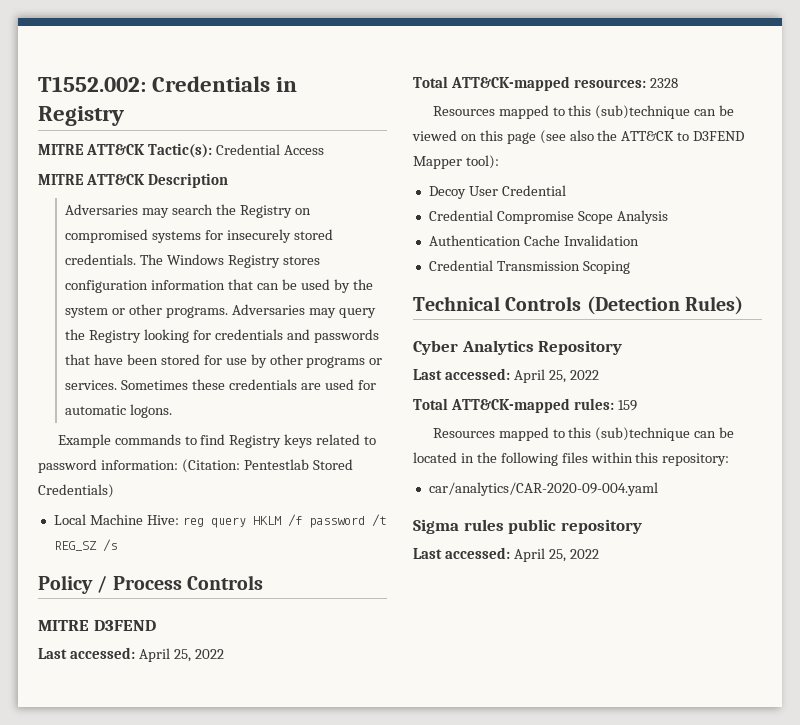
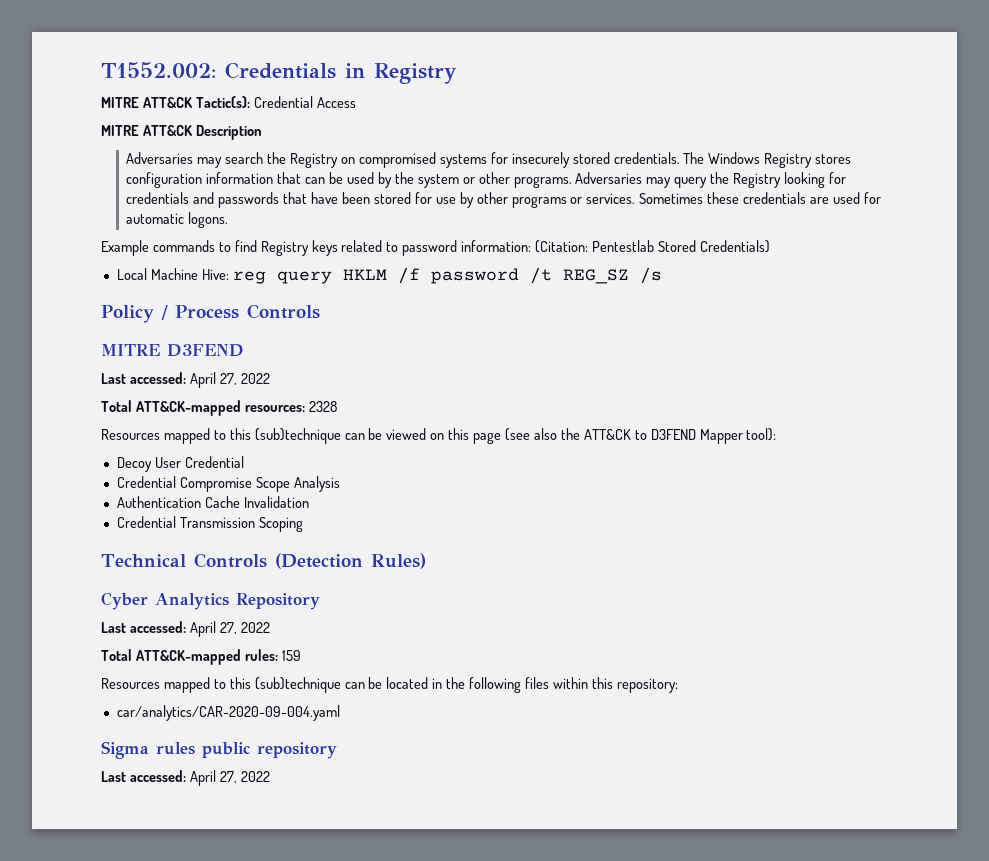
[173,649,191,662] 25, -> [219,373,237,385] 27,
[548,370,566,383] 25, -> [219,622,237,634] 27,
[548,549,566,562] 25, -> [219,771,237,783] 27,

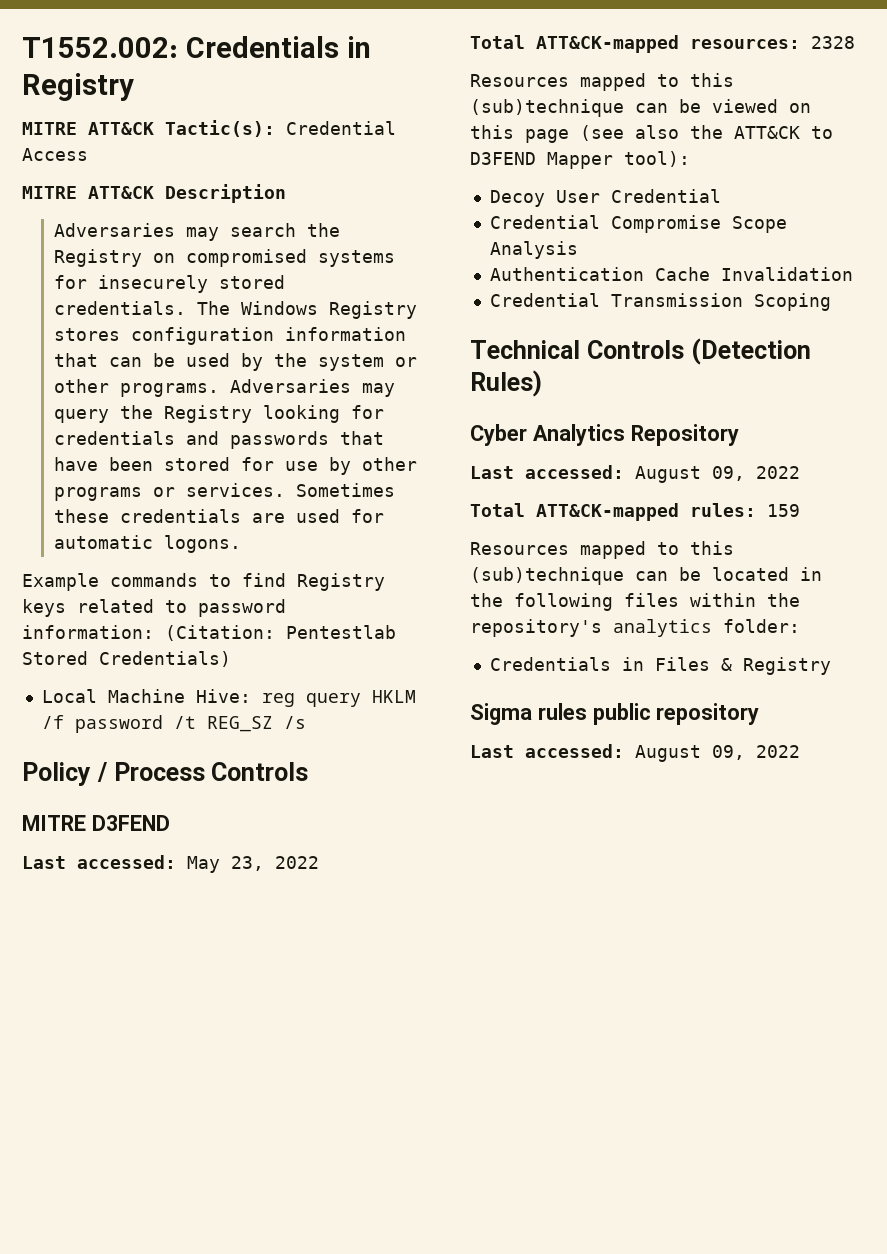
[189,372,237,388] April 27, -> [187,856,264,873] May 23,
[189,621,237,637] April 27, -> [635,466,745,483] August 09,
[591,677,678,693] [116,705,340,721] this repository: // car/analytics/CAR-2020-09-004.yaml -> [767,593,800,607] [470,619,800,637] [489,657,831,675] the repository's analytics folder: // Credentials in Files & Registry
[189,770,237,786] April 27, -> [635,745,745,762] August 09,

